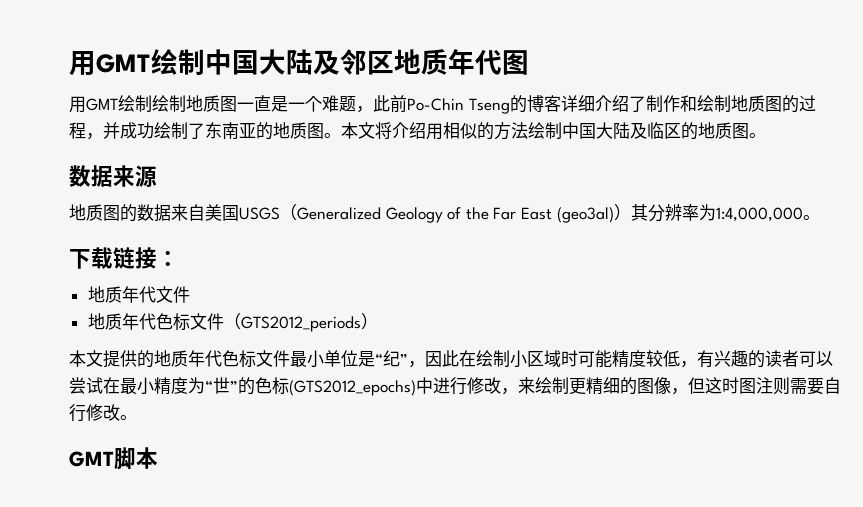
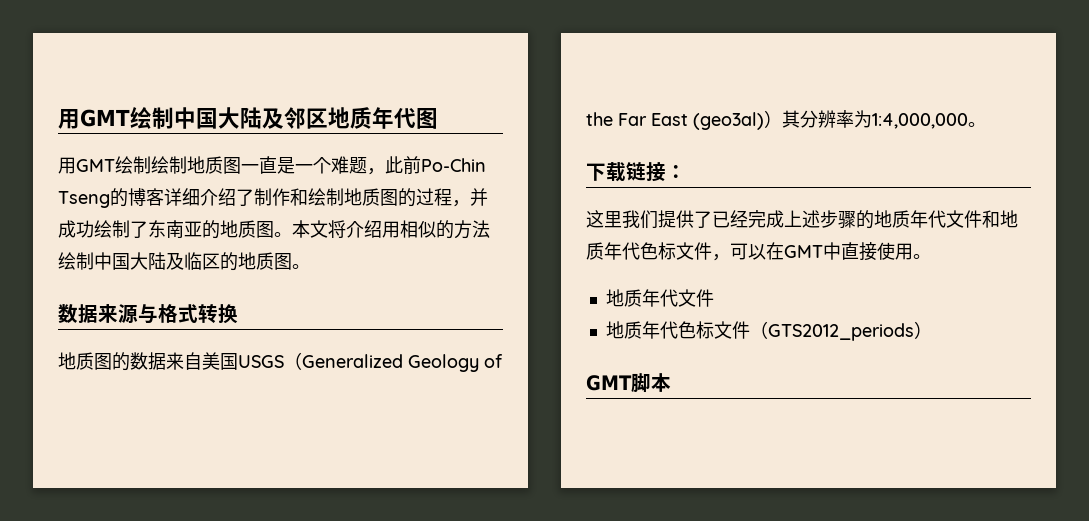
(157, 176) none -> [138,304,238,324] 与格式转换
(179, 258) none -> [586,210,1018,229] [586,242,931,261] // 这里我们提供了已经完成上述步骤的地质年代文件和地质年代色标文件，可以在GMT中直接使用。
[69,350,833,368] [69,377,841,396] [69,404,137,422] // 本文提供的地质年代色标文件最小单位是“纪”，因此在绘制小区域时可能精度较低，有兴趣的读者可以尝试在最小精度为“世”的色标(GTS2012_epochs)中进行修改，来绘制更精细的图像，但这时图注则需要自行修改。 -> (932, 330) none

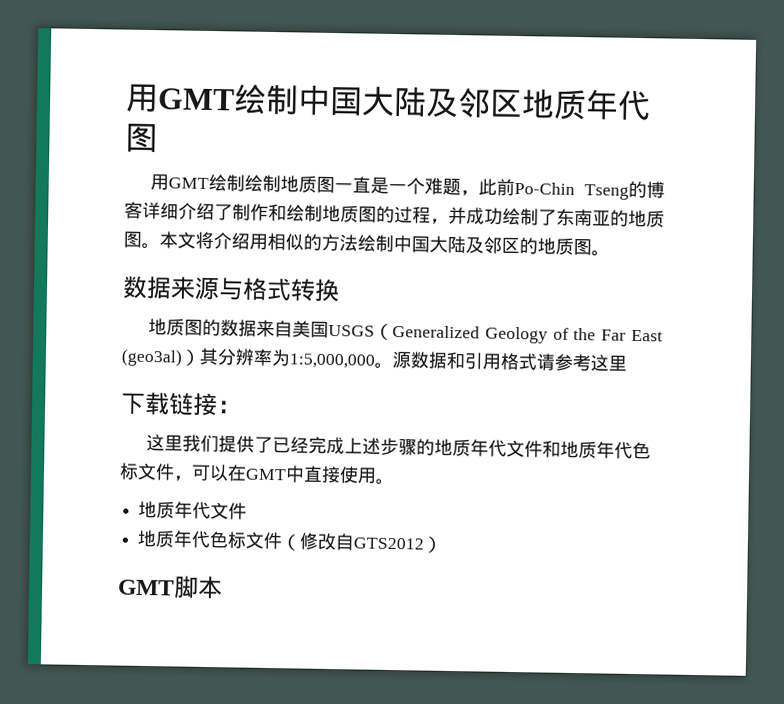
[184,252,202,270] 临 -> [483,236,502,254] 邻
[872,113,986,129] 1:4,000,000。 -> [289,351,627,372] 1:5,000,000。源数据和引用格式请参考这里
[767,323,914,341] GTS2012_periods -> [299,532,425,551] 修改自GTS2012

